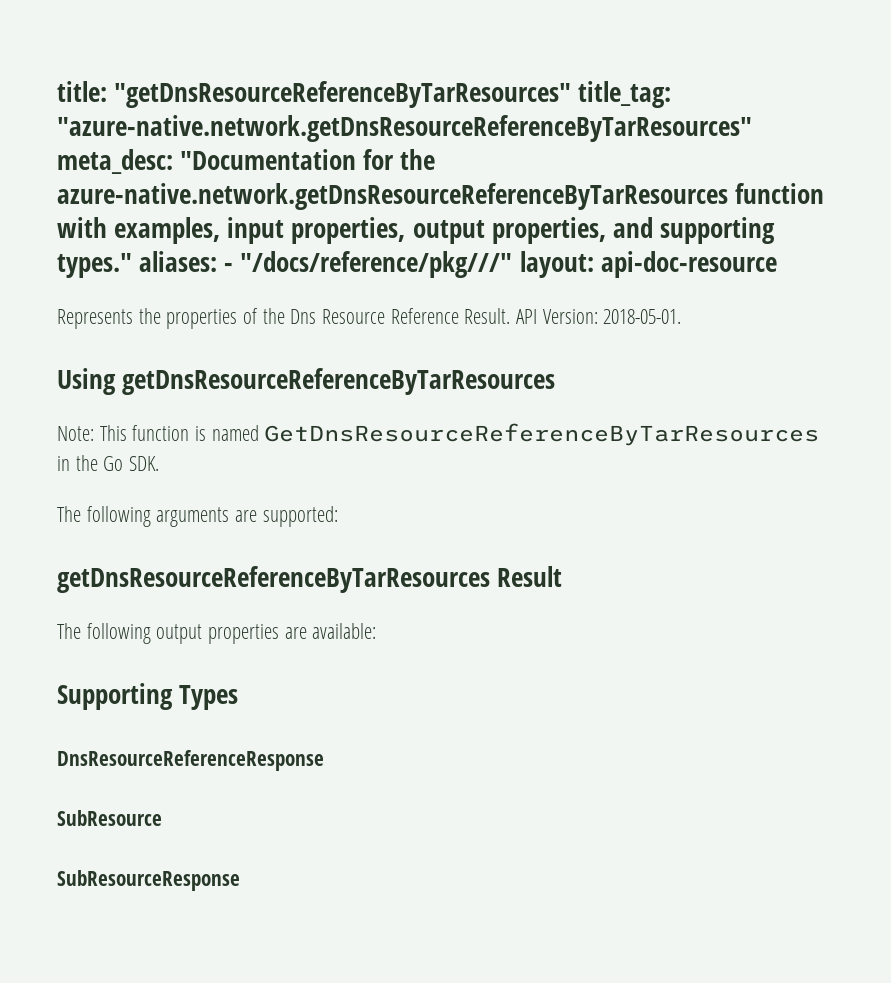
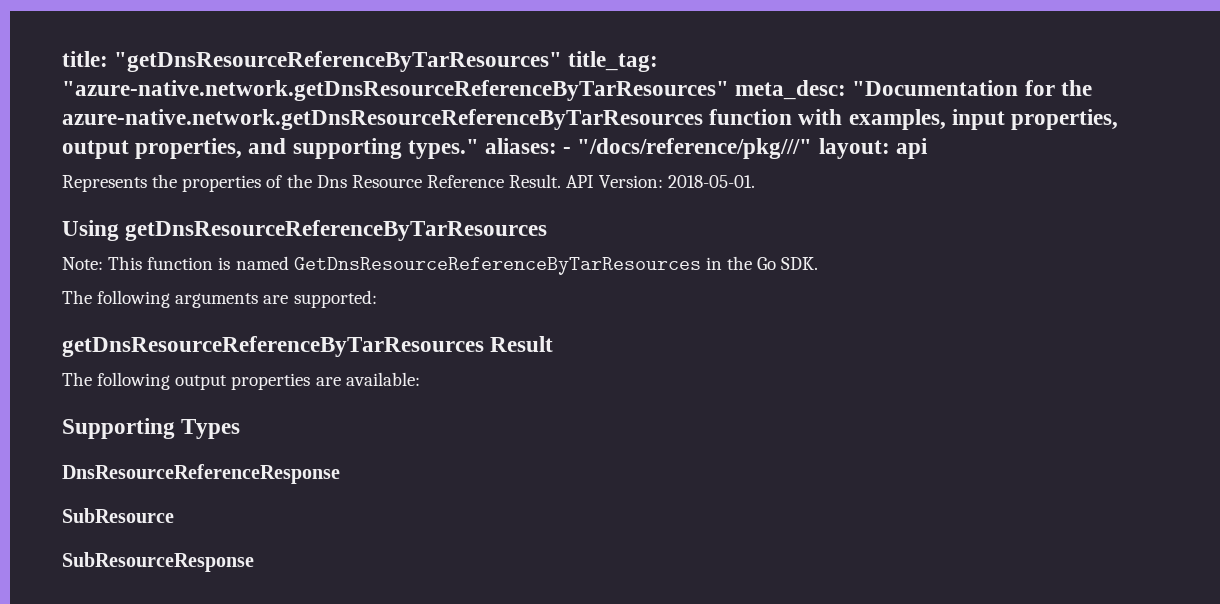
[600,251,777,278] api-doc-resource -> [895,138,928,159] api

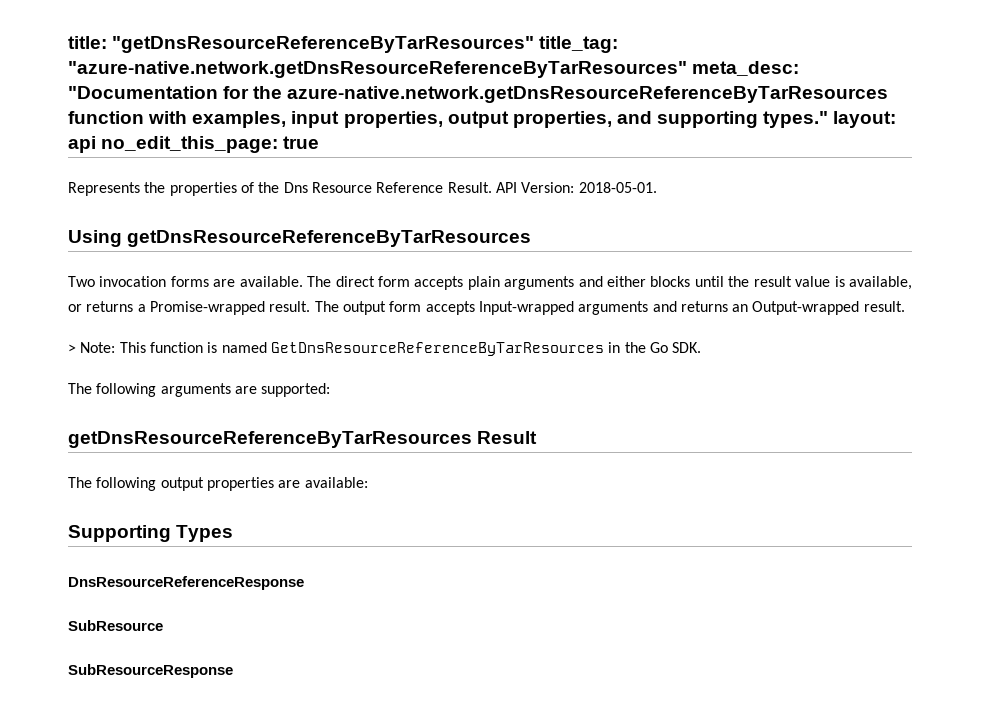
[485,138,813,159] aliases: - "/docs/reference/pkg///" -> (829, 119) none
(928, 148) none -> [101,136,320,153] no_edit_this_page: true
(548, 230) none -> [68,276,913,290] [68,301,905,315] [68,344,76,353] Two invocation forms are available. The direct form accepts plain arguments and either blocks until the result value is available, or returns a Promise-wrapped result. The output form accepts Input-wrapped arguments and returns an Output-wrapped result. // >

